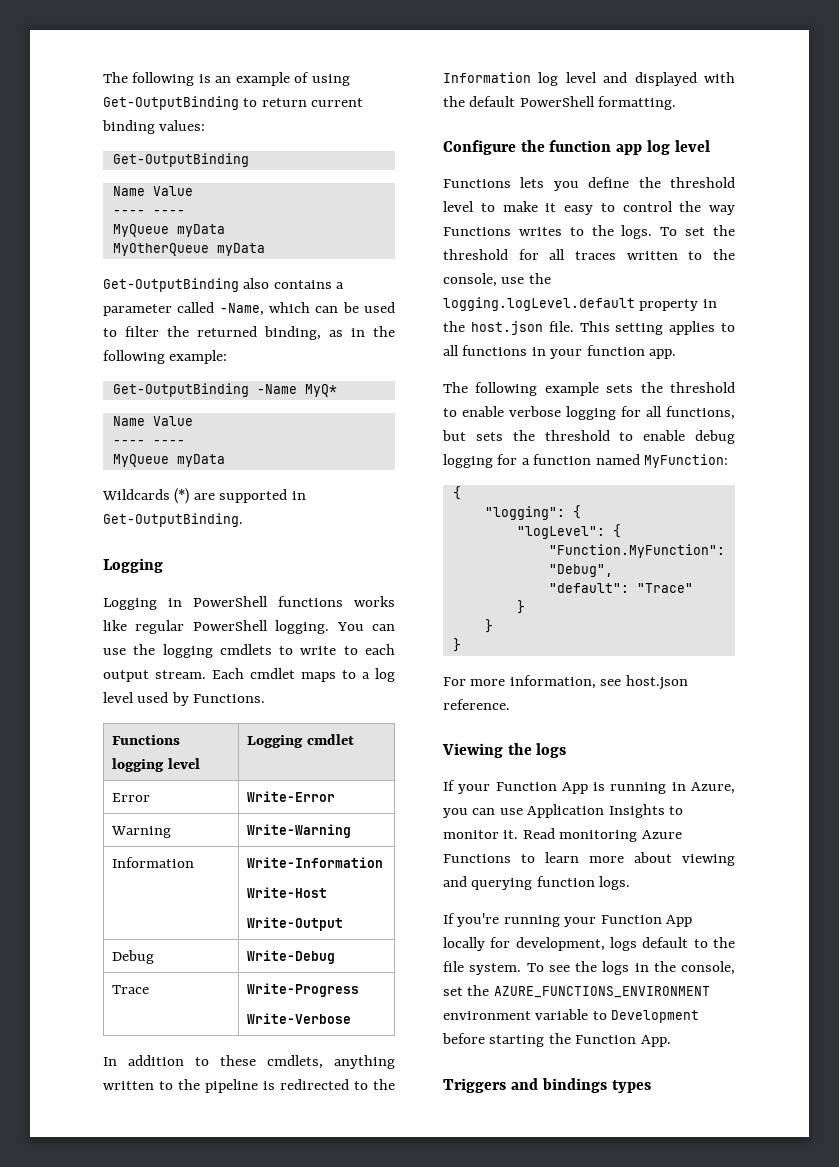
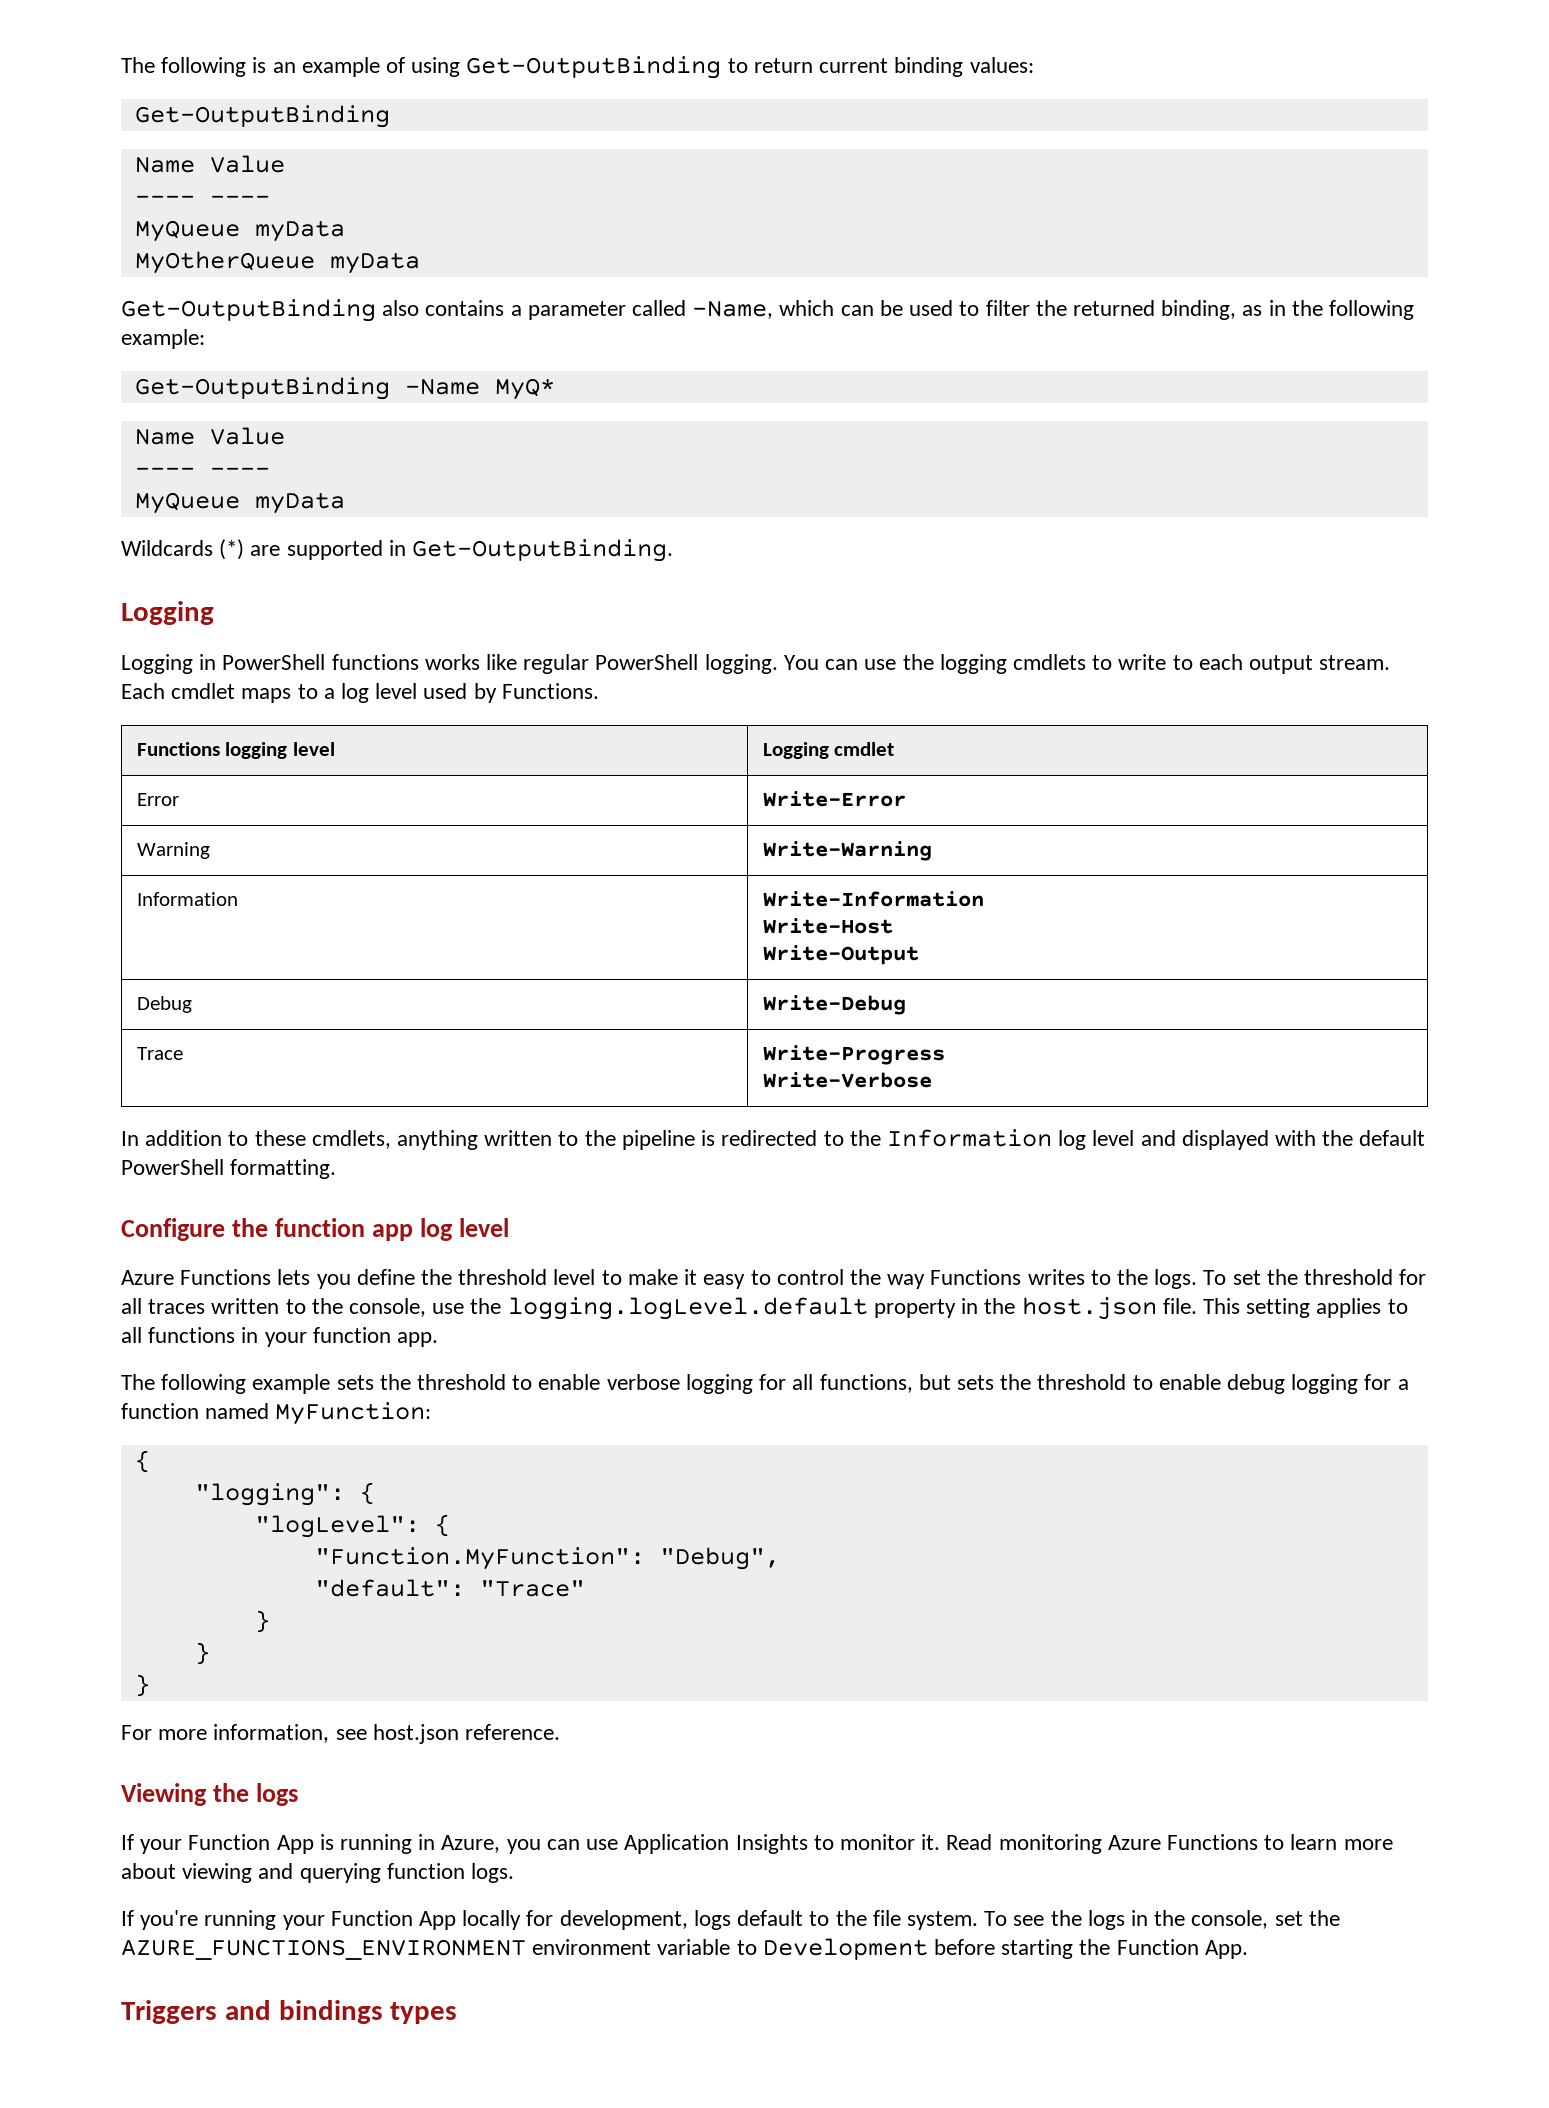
(710, 146) none -> [121,1270,174,1285] Azure

